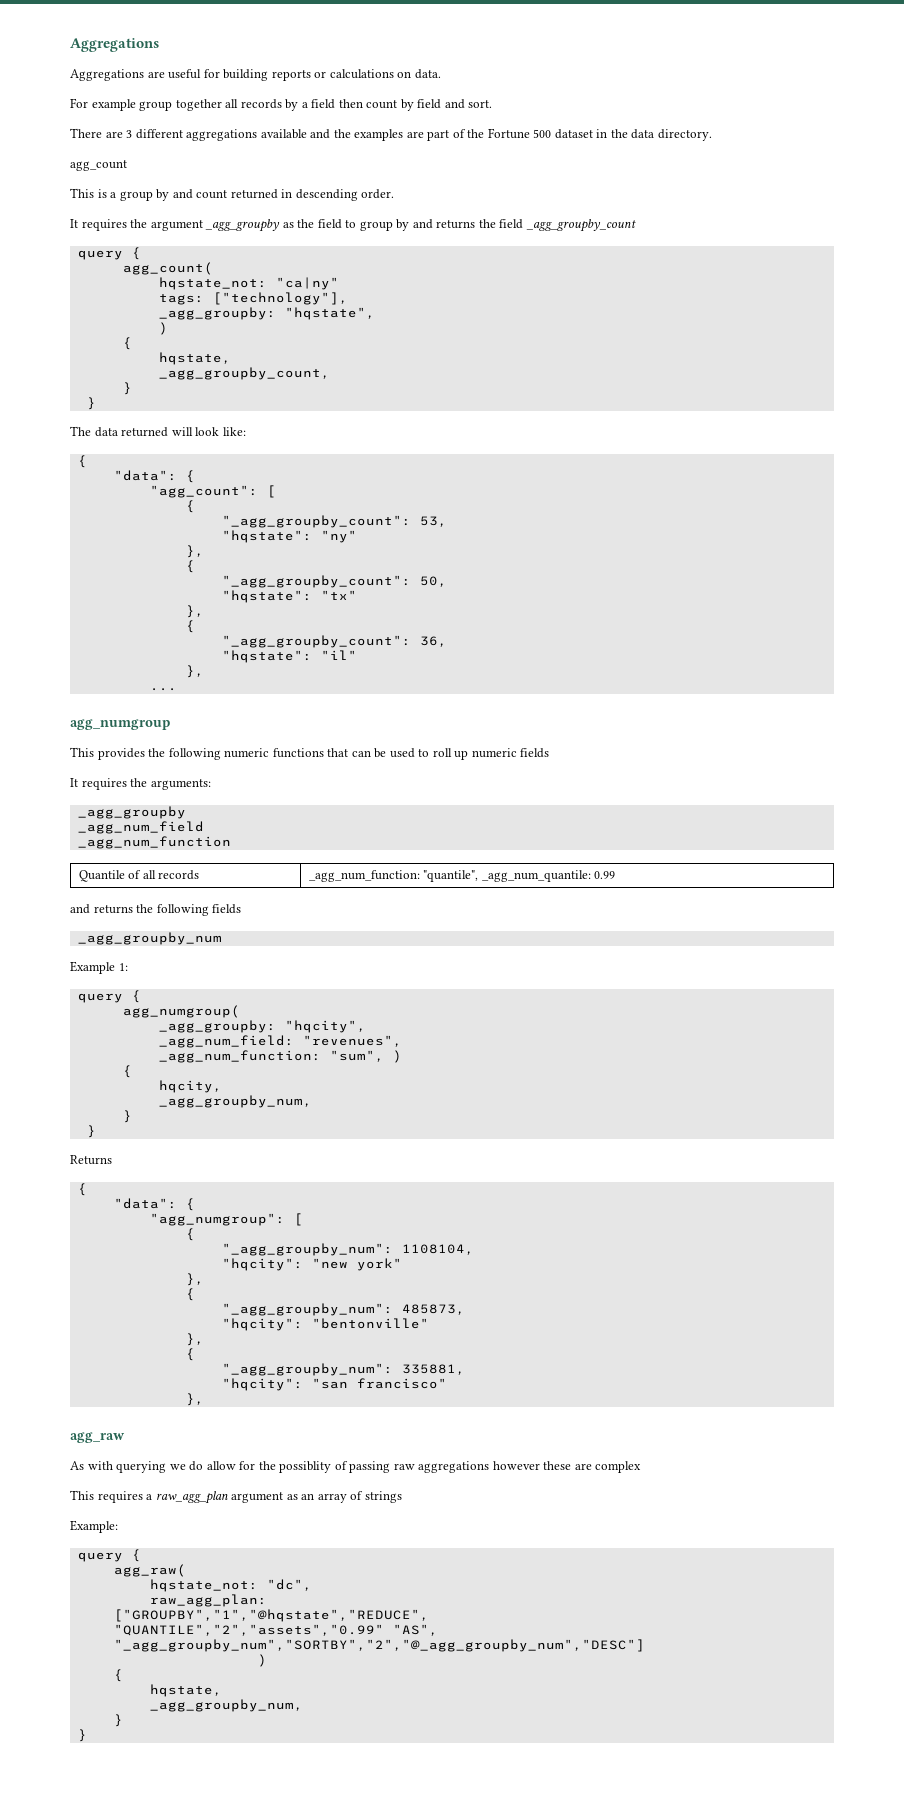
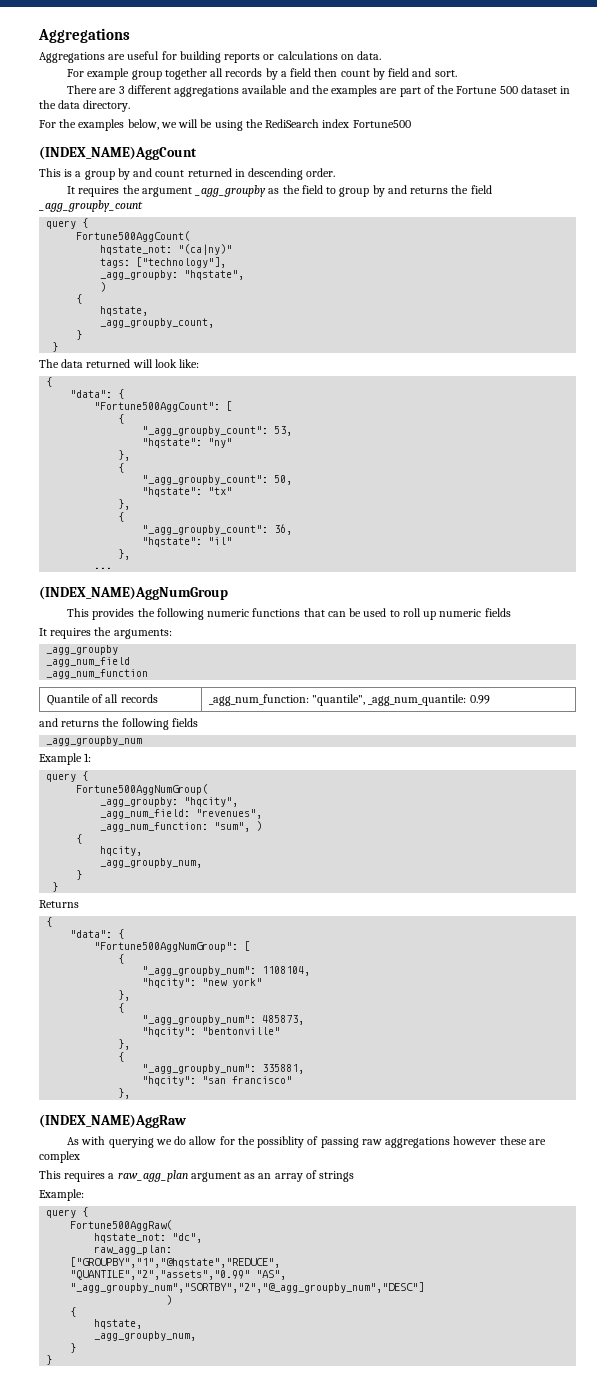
[70,160,127,171] agg_count -> [39,119,411,131] [39,146,197,160] For the examples below, we will be using the RediSearch index Fortune500 // (INDEX_NAME)AggCount
[122,262,213,275] [158,277,339,290] agg_count( // hqstate_not: "ca|ny" -> [76,231,191,242] [100,244,233,255] Fortune500AggCount( // hqstate_not: "(ca|ny)"
[149,485,258,498] "agg_count": -> [94,402,221,412] "Fortune500AggCount":
[70,719,170,730] agg_numgroup -> [39,586,228,600] (INDEX_NAME)AggNumGroup
[122,1005,240,1018] agg_numgroup( -> [76,784,209,795] Fortune500AggNumGroup(
[149,1213,285,1226] "agg_numgroup": -> [94,942,239,952] "Fortune500AggNumGroup":
[70,1432,125,1443] agg_raw -> [39,1114,186,1128] (INDEX_NAME)AggRaw
[113,1564,186,1577] agg_raw( -> [70,1220,173,1231] Fortune500AggRaw(

